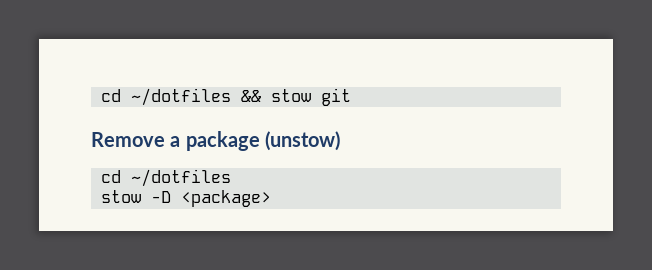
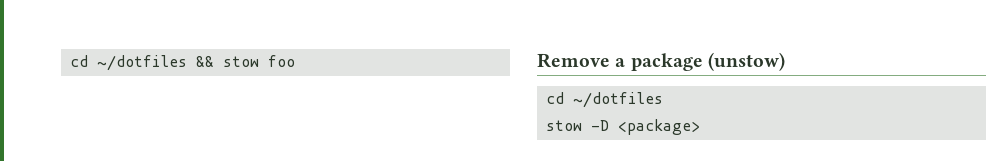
[320,88,351,106] git -> [268,55,295,67] foo

